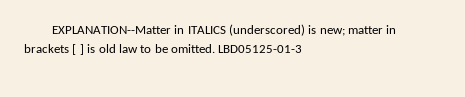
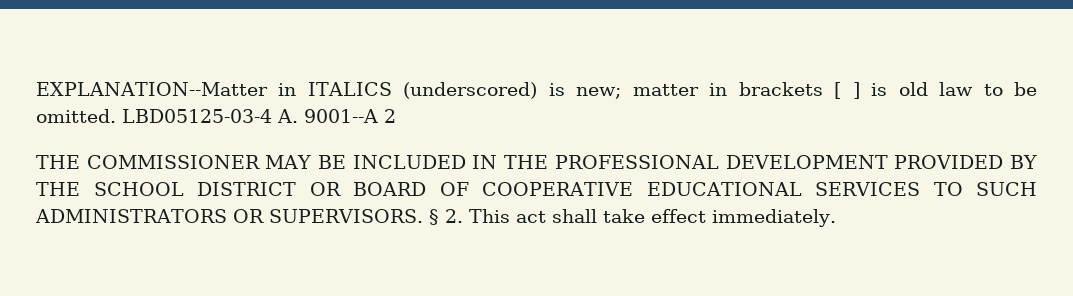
[218,45,303,53] LBD05125-01-3 -> [122,109,396,123] [36,155,1037,169] [36,182,1037,196] [35,209,836,227] LBD05125-03-4 A. 9001--A 2 // THE COMMISSIONER MAY BE INCLUDED IN THE PROFESSIONAL DEVELOPMENT PROVIDED BY THE SCHOOL DISTRICT OR BOARD OF COOPERATIVE EDUCATIONAL SERVICES TO SUCH ADMINISTRATORS OR SUPERVISORS. § 2. This act shall take effect immediately.

